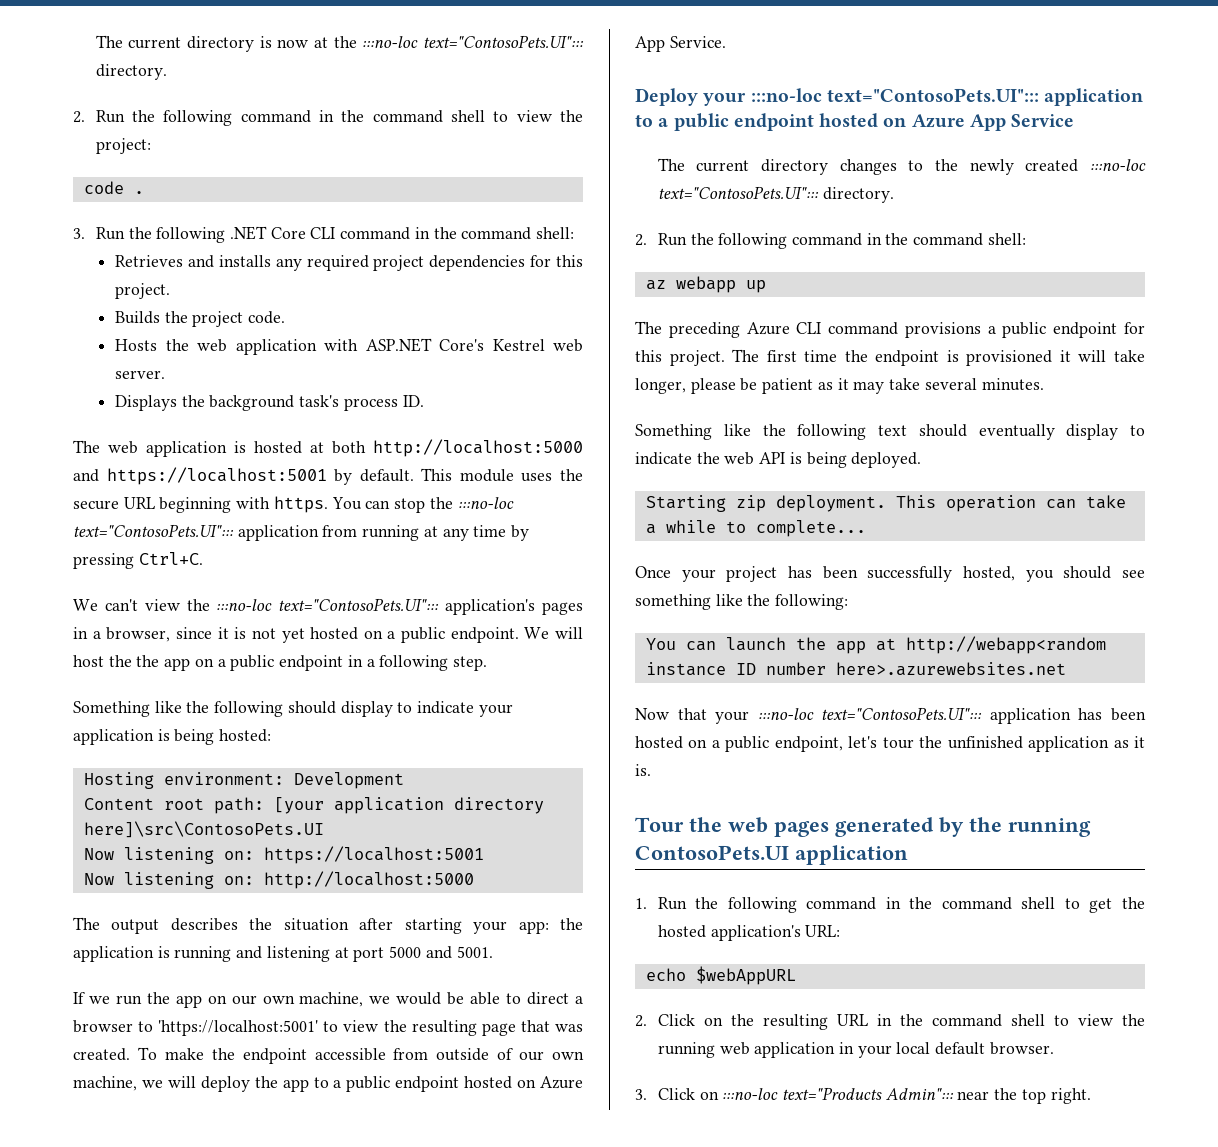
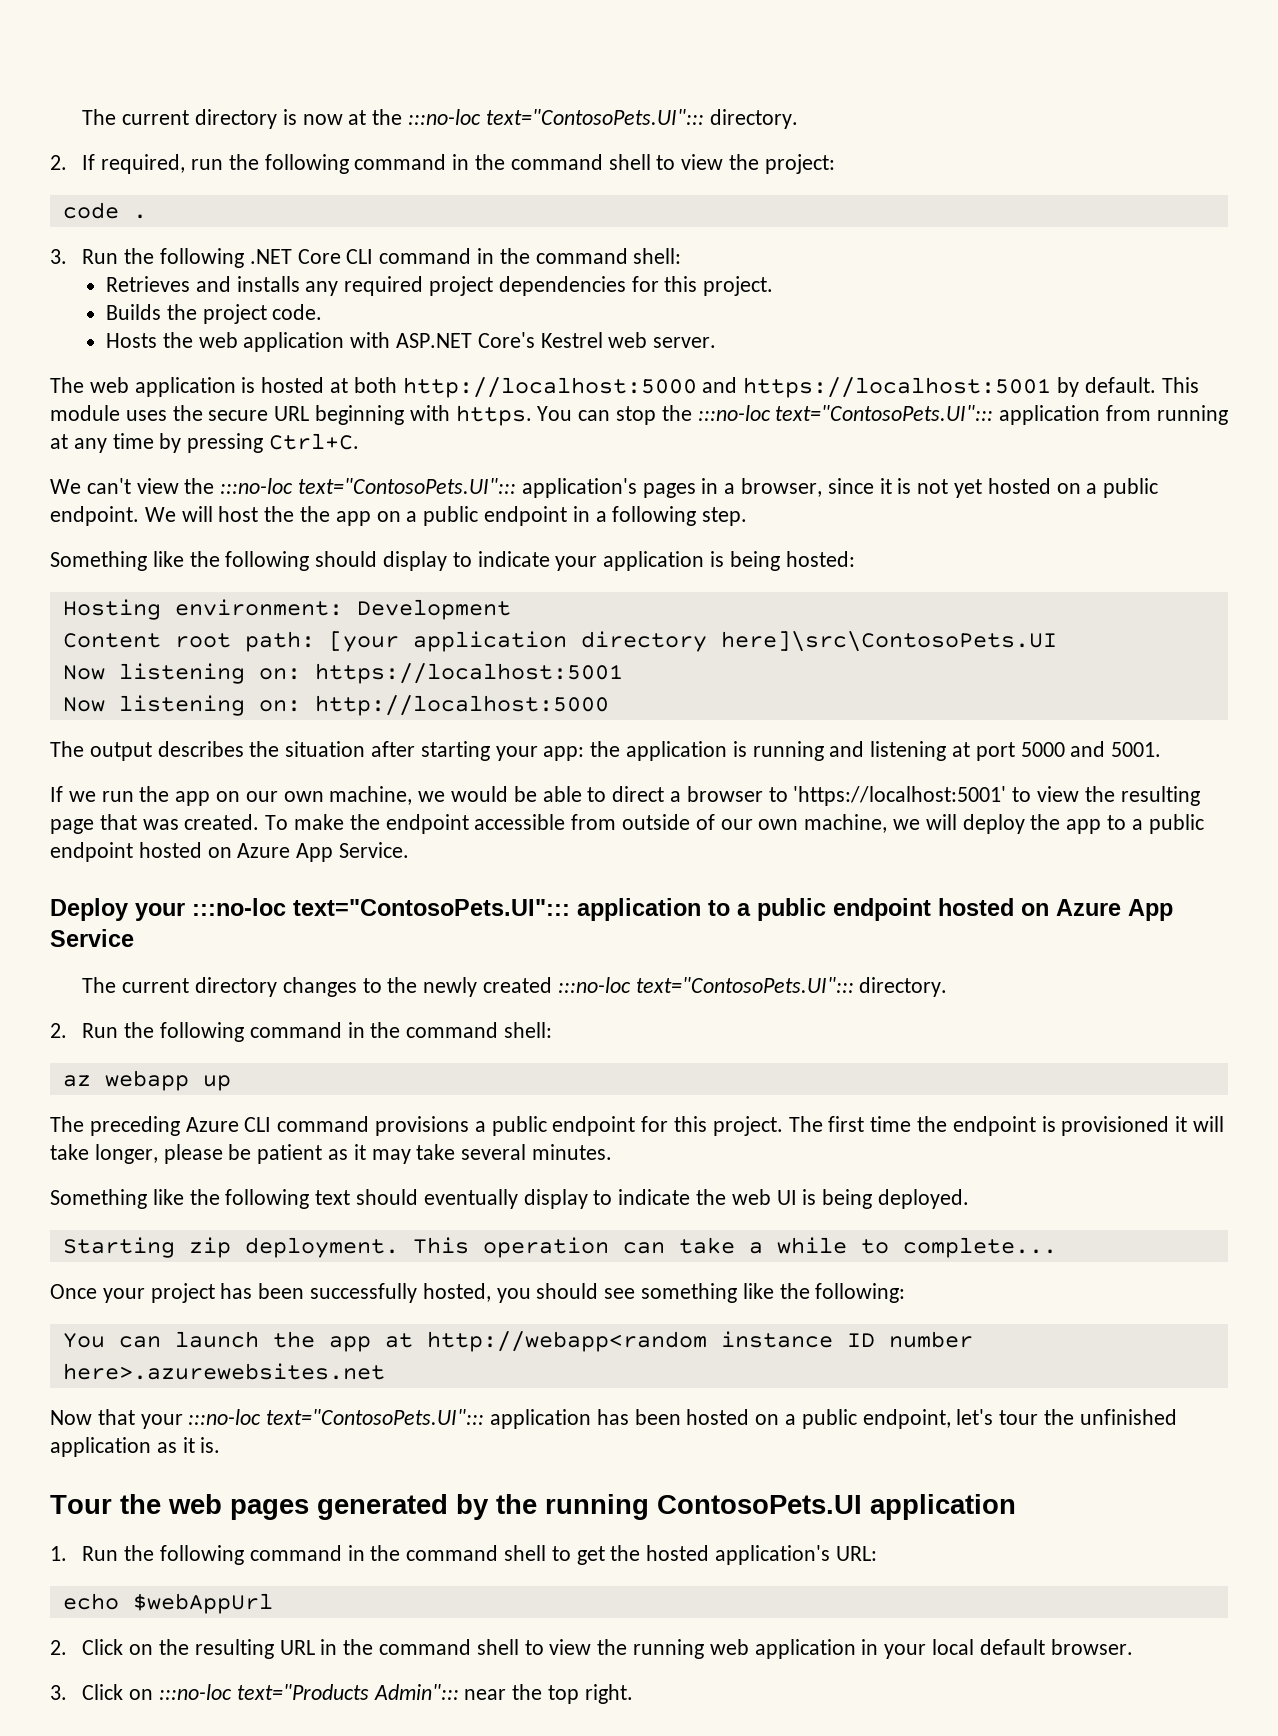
[95,110,125,123] Run -> [82,154,223,174] If required, run
[115,395,424,411] // Displays the background task's process ID. -> (717, 342) none
[759,452,786,464] API -> [776,1190,797,1205] UI
[695,966,796,985] $webAppURL -> [132,1593,273,1614] $webAppUrl

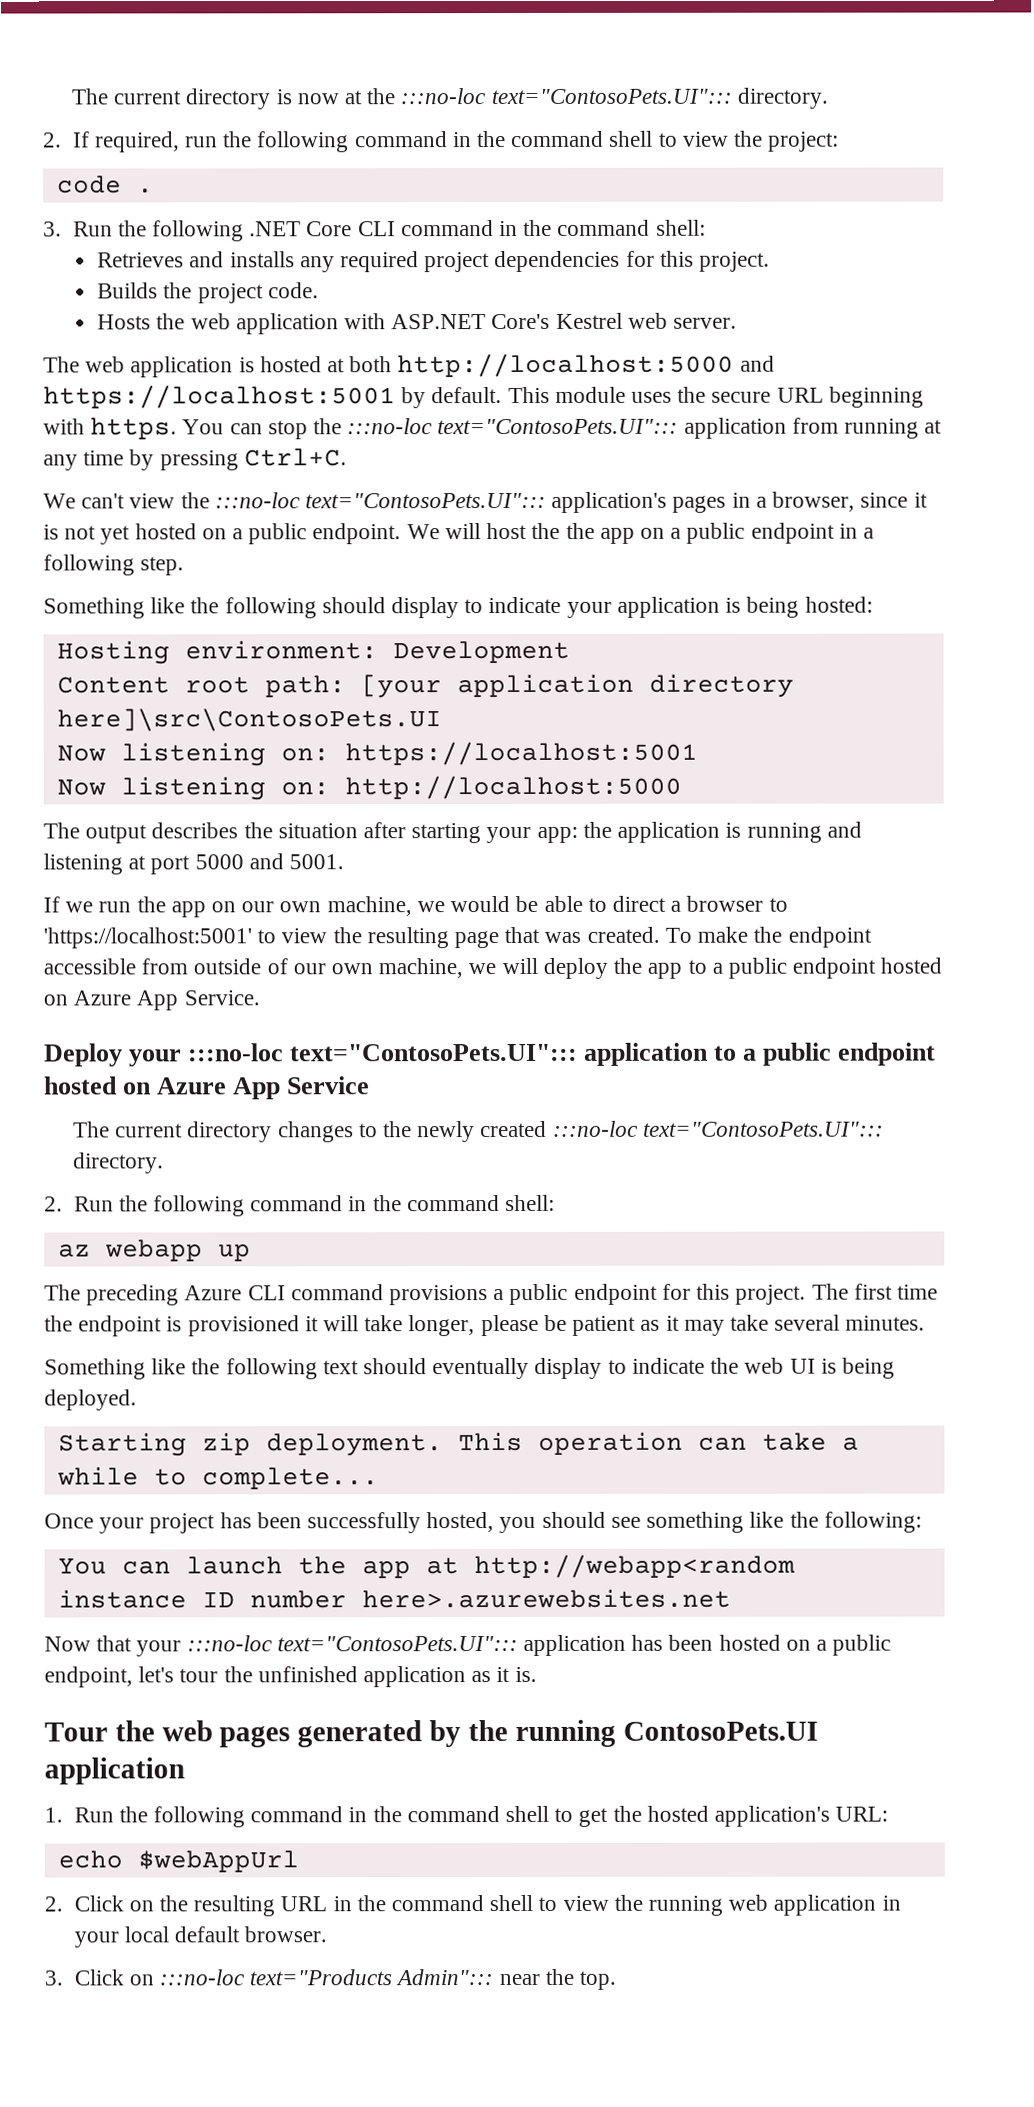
[547,1684,633,1704] top right. -> [578,1970,616,1990] top.

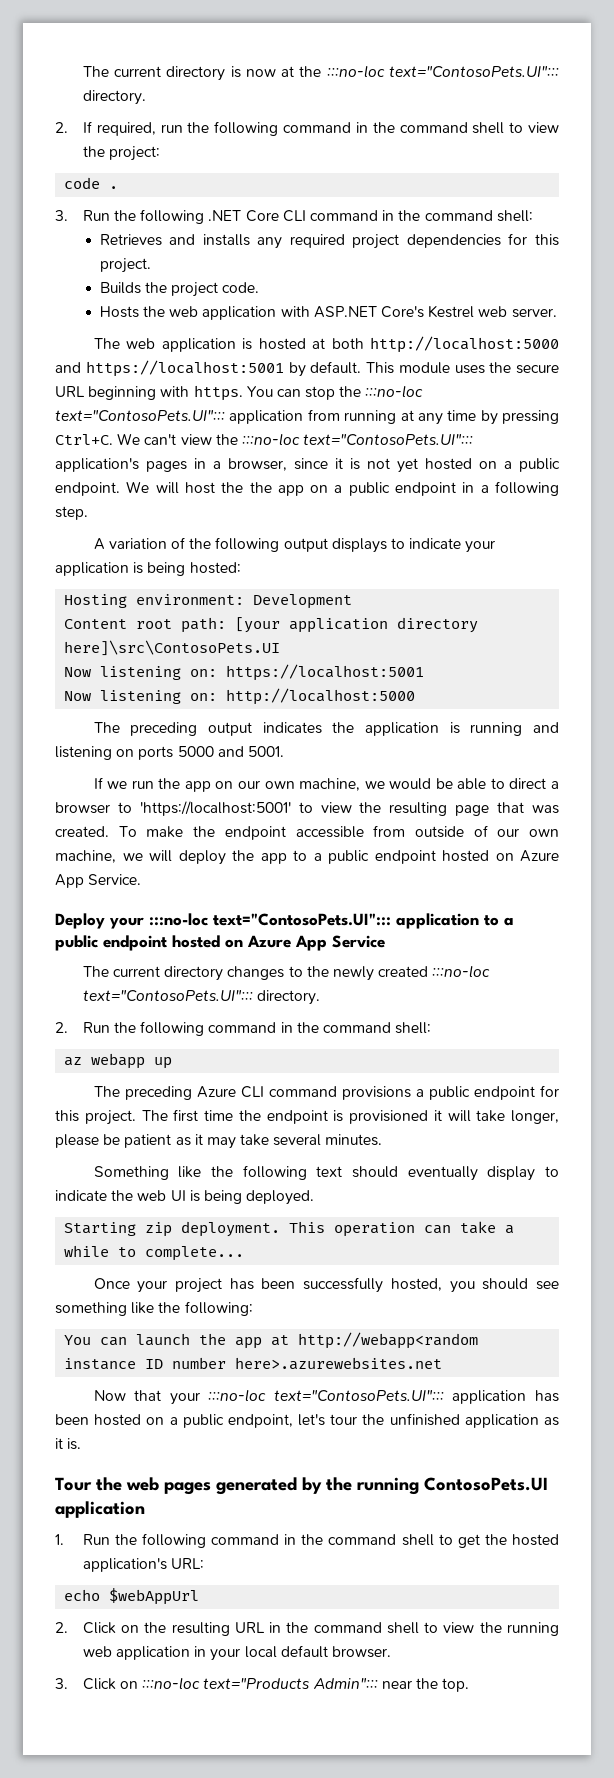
(347, 457) // -> (113, 439) none
[43,597,460,619] Something like the following should display -> [93,537,387,553] A variation of the following output displays
[85,822,578,844] output describes the situation after starting your app: -> [130,722,322,736] preceding output indicates
[128,855,191,875] at port -> [116,746,174,760] on ports

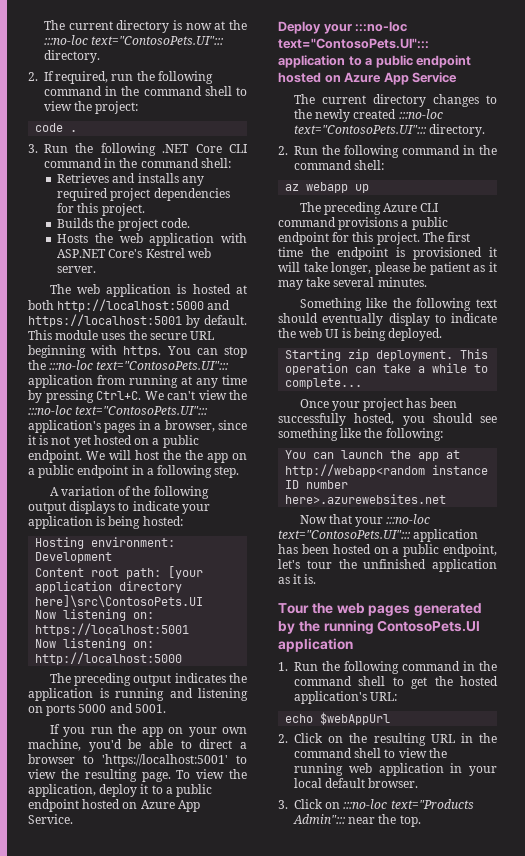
[107,781,128,789] we -> [63,727,86,737] you
[237,778,432,791] our own machine, we would -> [188,727,247,737] [28,739,122,752] your own machine, you'd
[455,802,560,816] [55,825,559,840] [55,850,287,865] page that was created. To make the endpoint accessible from outside of our own machine, we will deploy the app -> [141,769,248,782] [28,784,149,797] page. To view the application, deploy it

